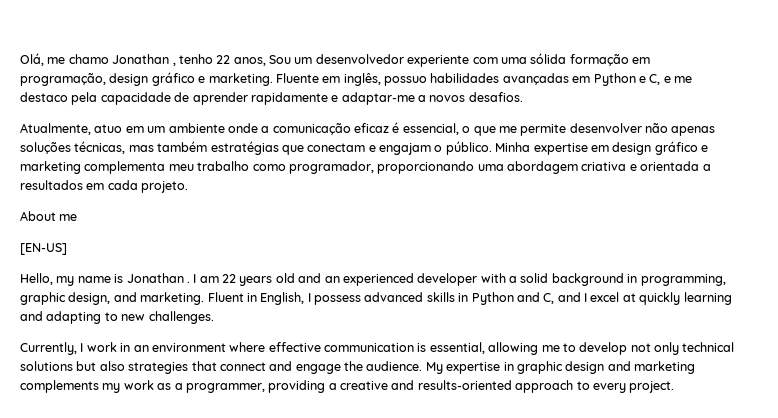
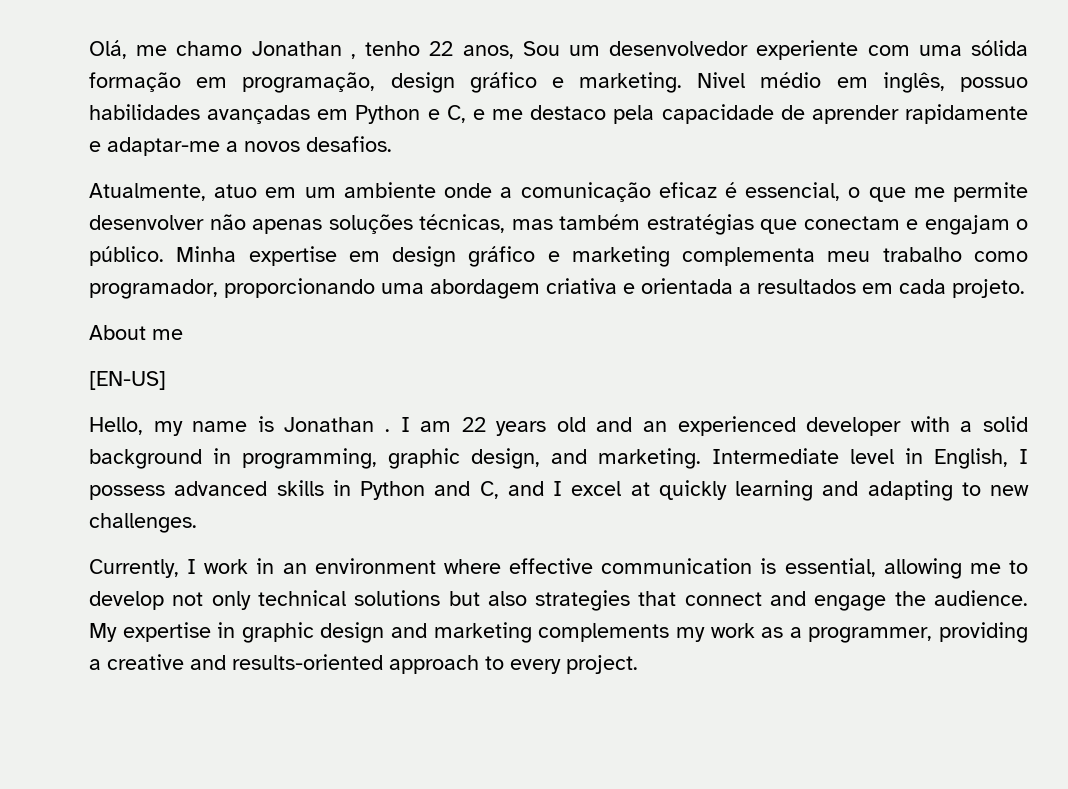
[275,73,319,83] Fluente -> [697,72,822,88] Nivel médio
[207,292,244,302] Fluent -> [712,448,894,464] Intermediate level

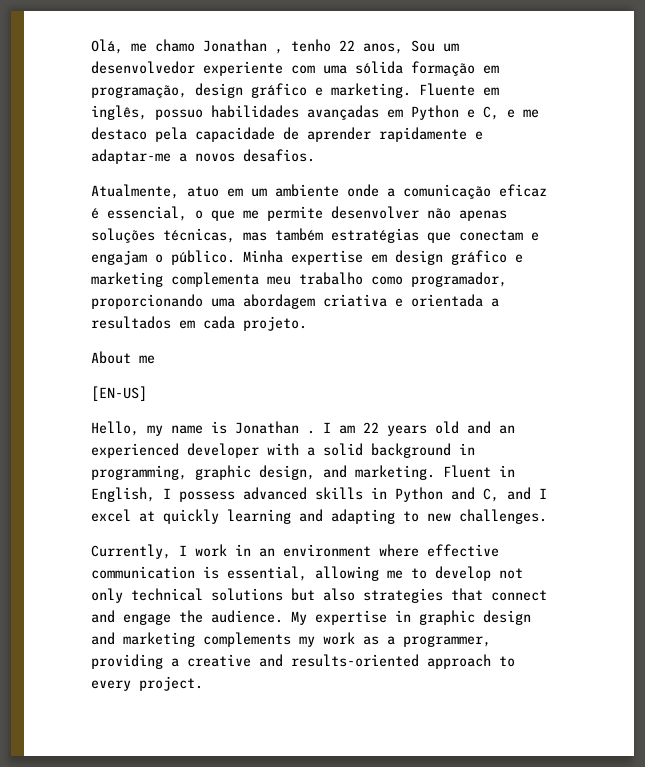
[697,72,822,88] Nivel médio -> [419,83,475,96] Fluente
[712,448,894,464] Intermediate level -> [443,465,491,478] Fluent

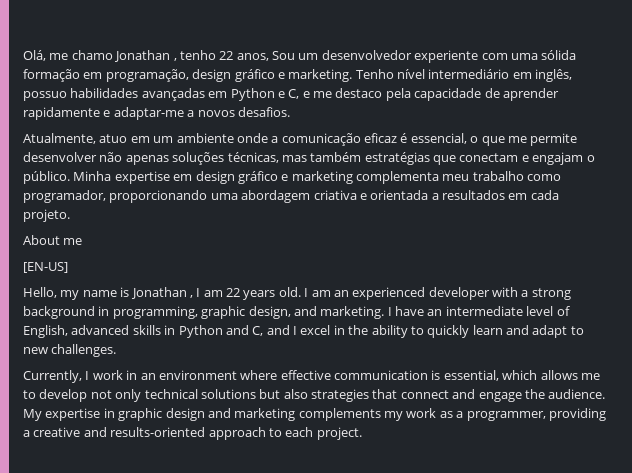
[419,83,475,96] Fluente -> [355,69,510,79] Tenho nível intermediário
[307,430,315,434] . -> [189,295,193,298] ,
[435,421,491,434] old and -> [278,287,331,297] old. I am
[323,443,363,456] solid -> [531,288,571,300] strong
[443,465,515,478] [91,487,235,502] Fluent in English, I possess -> [387,306,570,316] [23,325,68,338] I have an intermediate level of English,
[139,509,395,524] at quickly learning and adapting -> [333,325,568,338] in the ability to quickly learn and adapt
[315,566,379,581] allowing -> [502,370,578,380] which allows
[91,680,131,691] every -> [285,427,314,437] each

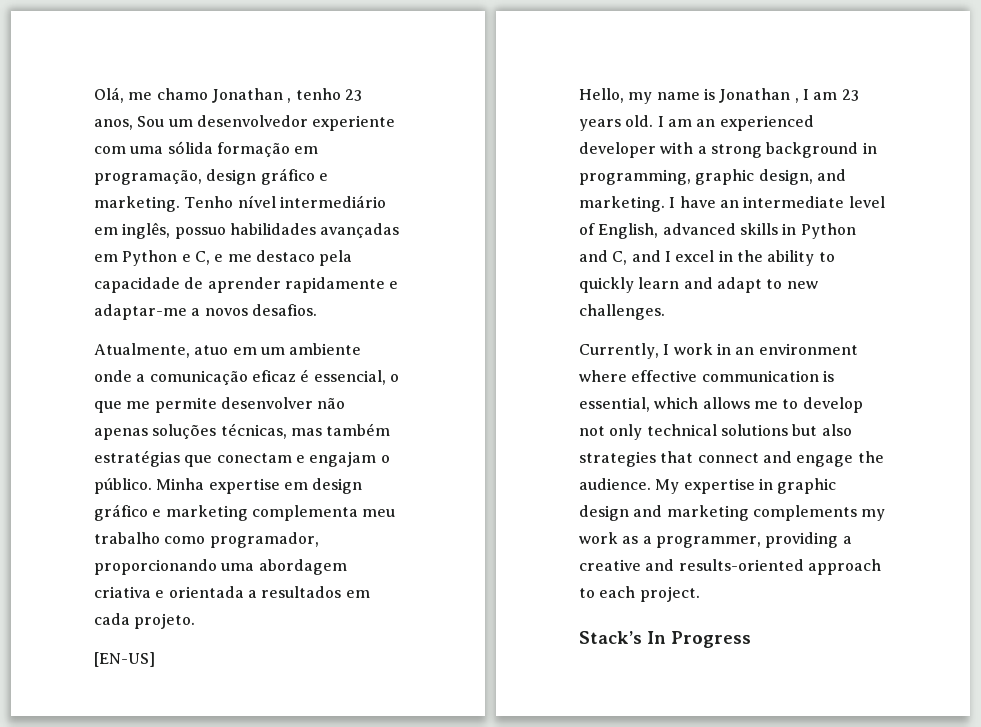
[219,51,234,60] 22 -> [344,89,362,101] 23
[23,235,83,245] // About me -> (196, 621) none
[226,288,240,297] 22 -> [841,89,859,101] 23
(362, 433) none -> [579,631,751,648] // Stack’s In Progress

